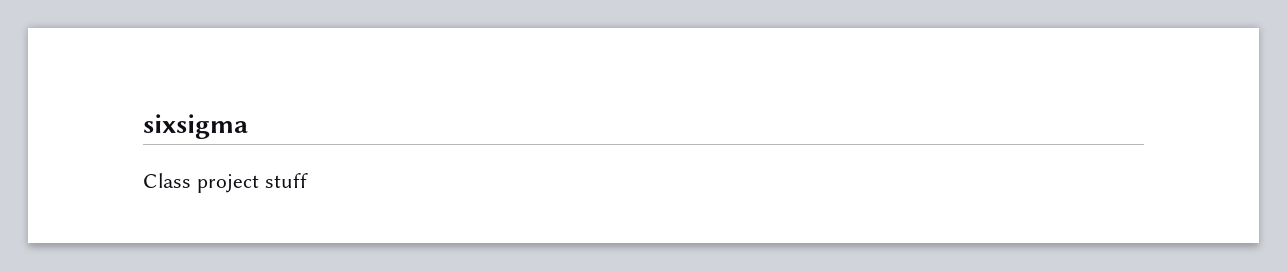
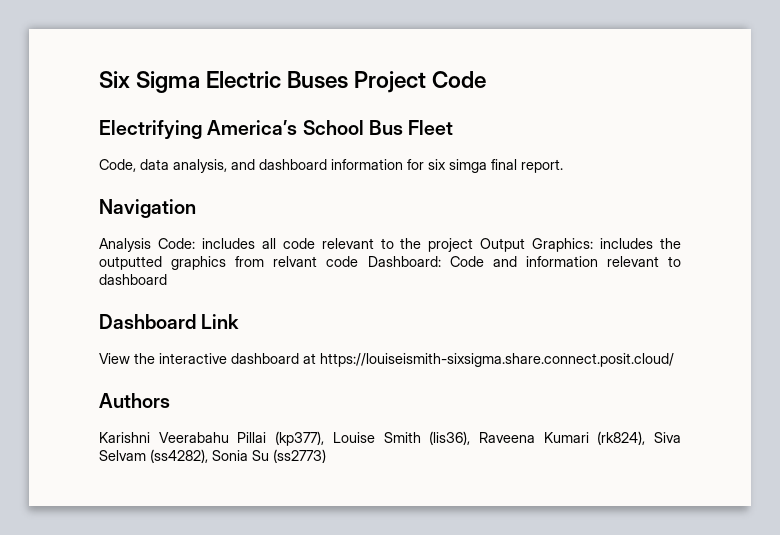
[143,114,248,139] [143,173,308,193] sixsigma // Class project stuff -> [99,71,487,93] [99,120,454,139] [99,159,563,173] [99,199,196,218] [99,238,681,252] [99,256,682,270] [99,274,167,285] [99,314,240,329] [99,353,674,367] [99,393,170,408] [99,431,681,446] [99,449,326,463] Six Sigma Electric Buses Project Code // Electrifying America’s School Bus Fleet // Code, data analysis, and dashboard information for six simga final report. // Navigation // Analysis Code: includes all code relevant to the project Output Graphics: includes the outputted graphics from relvant code Dashboard: Code and information relevant to dashboard // Dashboard Link // View the interactive dashboard at https://louiseismith-sixsigma.share.connect.posit.cloud/ // Authors // Karishni Veerabahu Pillai (kp377), Louise Smith (lis36), Raveena Kumari (rk824), Siva Selvam (ss4282), Sonia Su (ss2773)

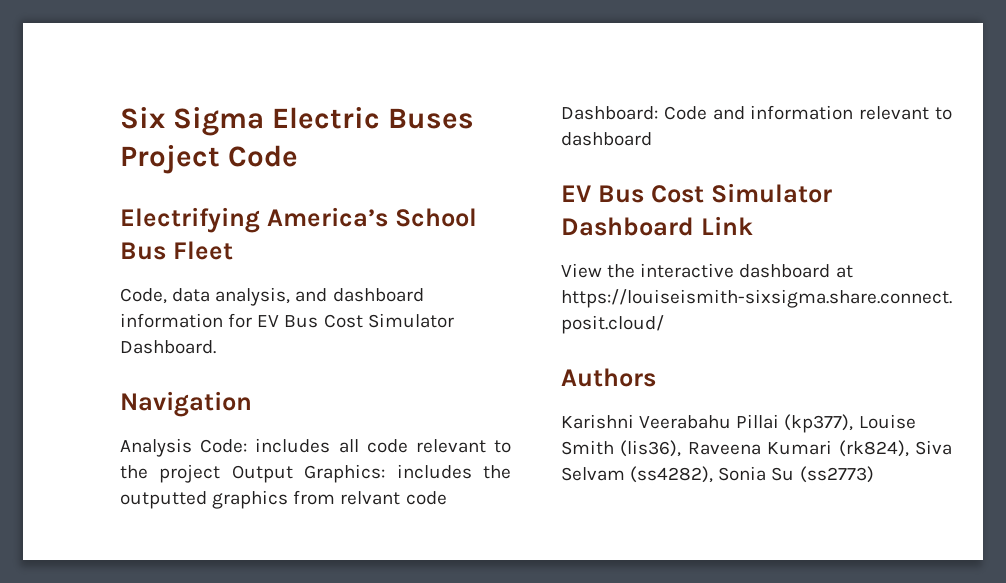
[428,159,563,173] six simga final report. -> [257,313,454,328] [120,340,216,354] EV Bus Cost Simulator Dashboard.
(167, 279) none -> [561,183,832,203] EV Bus Cost Simulator

